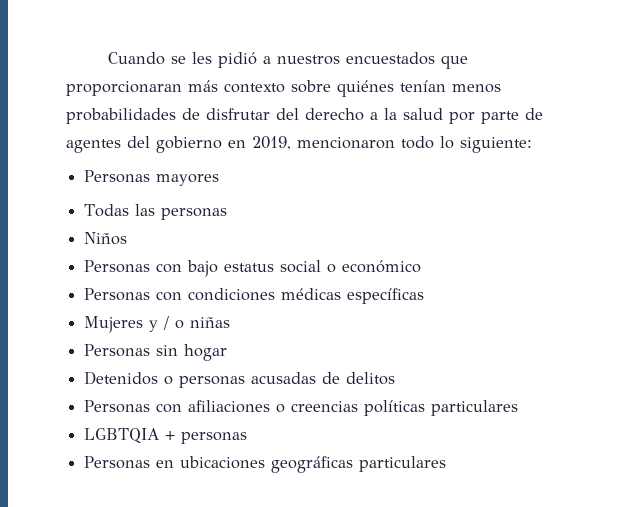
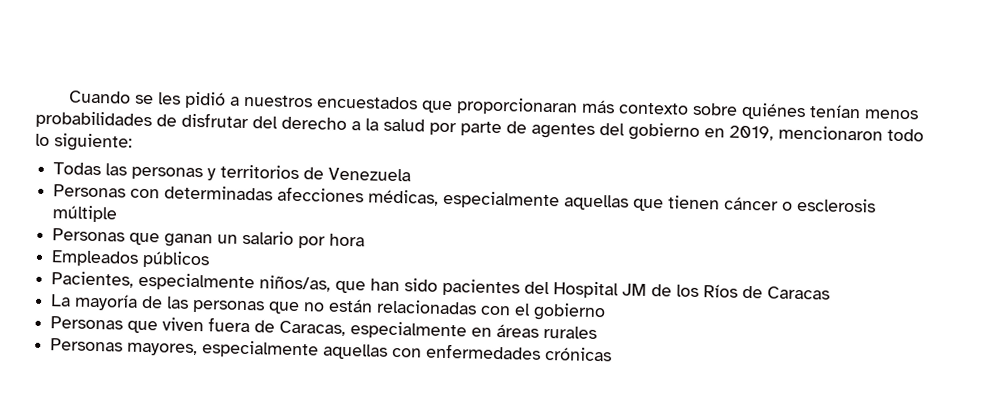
[84,170,220,186] // Personas mayores -> (133, 142) none
[84,232,128,245] [84,260,422,277] [84,288,425,304] [84,316,231,333] [84,344,228,361] [84,371,396,388] [84,400,519,416] [84,428,248,444] [84,456,447,473] // Niños // Personas con bajo estatus social o económico // Personas con condiciones médicas específicas // Mujeres y / o niñas // Personas sin hogar // Detenidos o personas acusadas de delitos // Personas con afiliaciones o creencias políticas particulares // LGBTQIA + personas // Personas en ubicaciones geográficas particulares -> [207,164,412,182] [53,184,877,213] [52,205,118,223] [52,228,366,249] [51,250,211,269] [51,271,831,300] [50,293,607,322] [50,316,598,340] [50,338,613,362] y territorios de Venezuela // Personas con determinadas afecciones médicas, especialmente aquellas que tienen cáncer o esclerosis múltiple // Personas que ganan un salario por hora // Empleados públicos // Pacientes, especialmente niños/as, que han sido pacientes del Hospital JM de los Ríos de Caracas // La mayoría de las personas que no están relacionadas con el gobierno // Personas que viven fuera de Caracas, especialmente en áreas rurales // Personas mayores, especialmente aquellas con enfermedades crónicas

